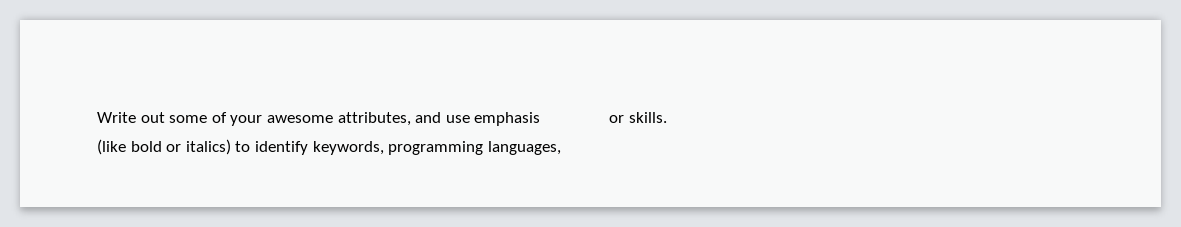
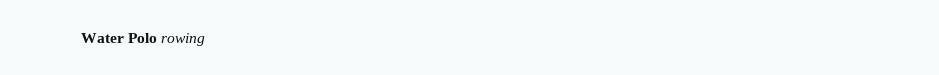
[97,112,541,126] [97,139,561,155] [609,112,667,123] Write out some of your awesome attributes, and use emphasis (like bold or italics) to identify keywords, programming languages, or skills. -> [81,33,206,46] Water Polo rowing

